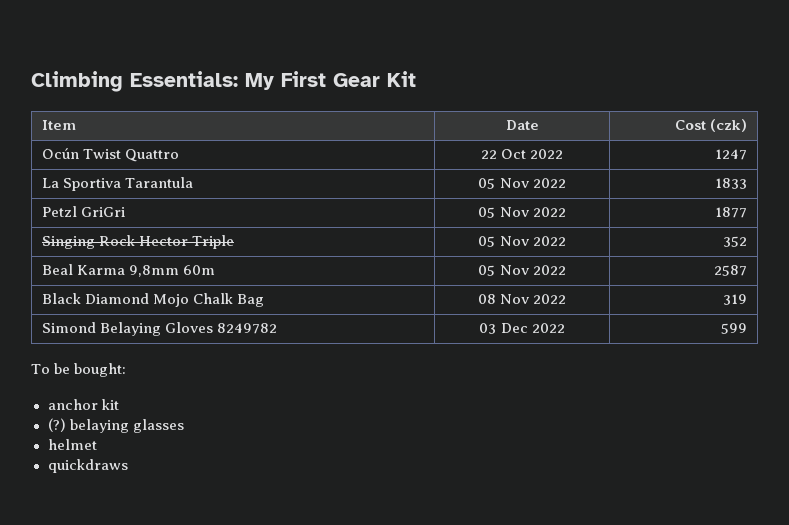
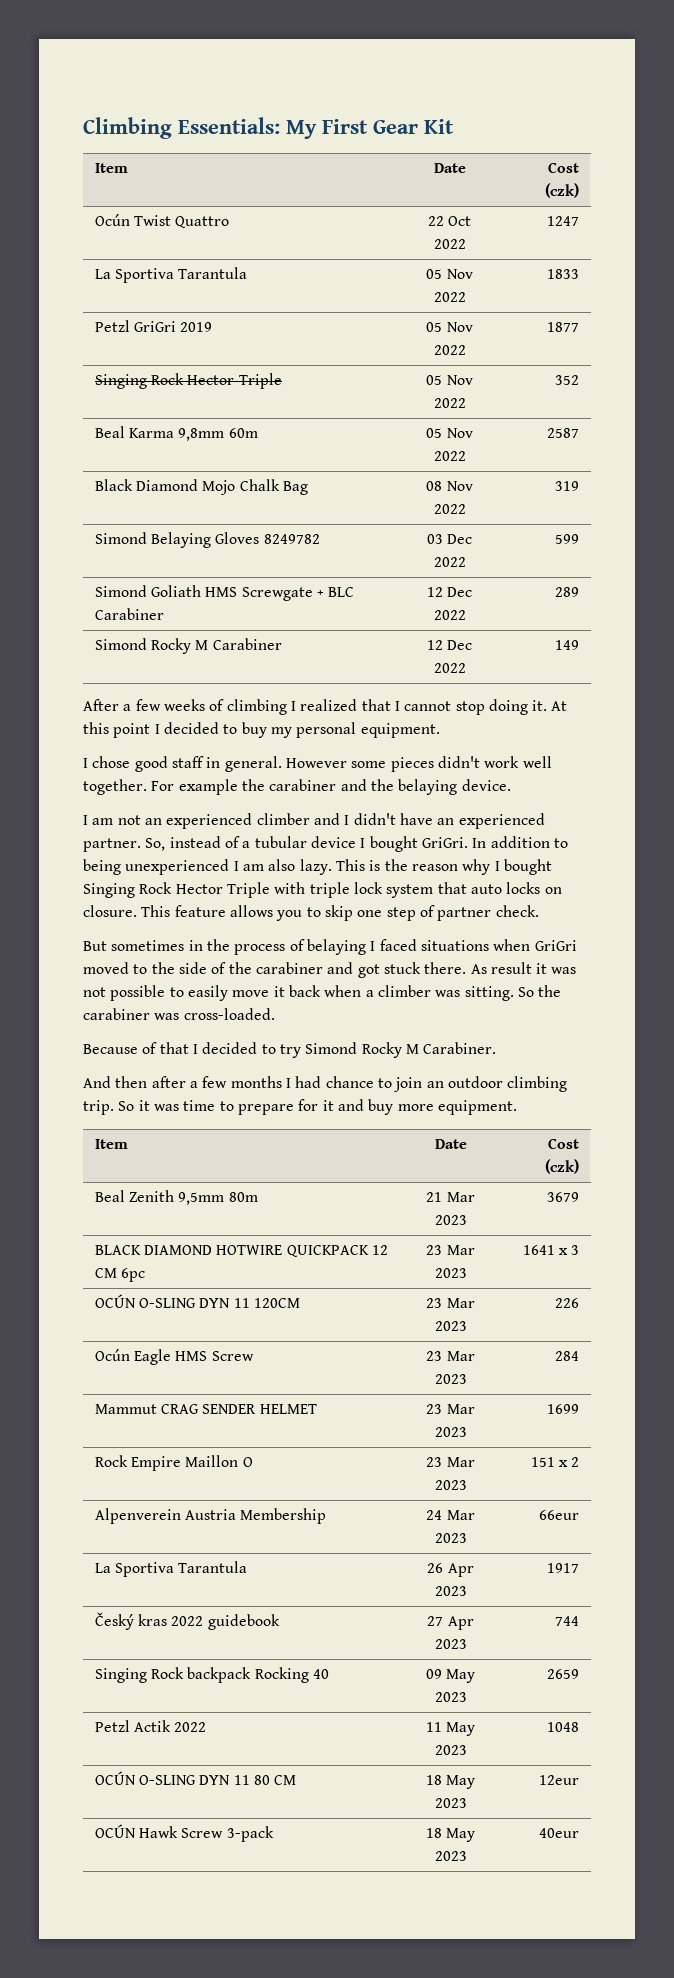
(125, 212) none -> [180,322,213,332] 2019
[31,363,127,377] [47,399,119,410] [47,418,184,433] [47,439,97,450] [47,459,128,473] // To be bought: // anchor kit // (?) belaying glasses // helmet // quickdraws -> [94,585,355,601] [94,608,164,620] [426,587,473,597] [433,610,466,620] [555,587,580,597] [94,638,282,654] [426,640,473,650] [433,663,466,673] [555,640,580,650] [83,699,568,715] [83,722,440,738] [83,756,552,772] [83,779,511,795] [83,813,545,829] [83,836,568,852] [83,859,552,875] [83,882,562,898] [83,905,539,921] [83,939,577,955] [83,962,577,978] [83,985,562,1001] [83,1008,275,1020] [83,1042,497,1058] [83,1076,568,1092] [83,1099,517,1115] [94,1139,128,1149] [434,1139,467,1149] [548,1138,580,1149] [545,1159,580,1174] [94,1190,258,1205] [426,1192,475,1202] [434,1215,467,1225] [547,1192,580,1202] [94,1245,389,1257] [94,1268,146,1282] [426,1245,475,1255] [434,1268,467,1278] [522,1245,580,1255] [94,1294,301,1308] [426,1298,475,1308] [434,1321,467,1331] [555,1298,580,1308] [94,1349,254,1365] [426,1351,475,1361] [434,1374,467,1384] [555,1351,580,1361] [94,1404,317,1414] [426,1404,475,1414] [434,1427,467,1437] [547,1404,580,1414] [94,1455,253,1471] [426,1457,475,1467] [434,1480,467,1490] [530,1457,580,1467] [94,1508,327,1524] [426,1510,475,1520] [434,1533,467,1543] [539,1510,580,1520] [94,1561,248,1577] [427,1563,474,1577] [434,1586,467,1596] [547,1563,580,1573] [94,1612,280,1630] [427,1616,474,1630] [434,1639,467,1649] [555,1616,580,1626] [94,1667,330,1683] [425,1669,476,1683] [434,1692,467,1702] [547,1669,580,1679] [94,1720,207,1732] [425,1722,476,1736] [434,1745,467,1755] [547,1722,580,1732] [94,1771,297,1785] [425,1775,476,1789] [434,1798,467,1808] [539,1775,580,1785] [94,1824,274,1842] [425,1828,476,1842] [434,1851,467,1861] [539,1828,580,1838] // Simond Goliath HMS Screwgate + BLC Carabiner | 12 Dec 2022 | 289 // Simond Rocky M Carabiner | 12 Dec 2022 | 149 // After a few weeks of climbing I realized that I cannot stop doing it. At this point I decided to buy my personal equipment. // I chose good staff in general. However some pieces didn't work well together. For example the carabiner and the belaying device. // I am not an experienced climber and I didn't have an experienced partner. So, instead of a tubular device I bought GriGri. In addition to being unexperienced I am also lazy. This is the reason why I bought Singing Rock Hector Triple with triple lock system that auto locks on closure. This feature allows you to skip one step of partner check. // But sometimes in the process of belaying I faced situations when GriGri moved to the side of the carabiner and got stuck there. As result it was not possible to easily move it back when a climber was sitting. So the carabiner was cross-loaded. // Because of that I decided to try Simond Rocky M Carabiner. // And then after a few months I had chance to join an outdoor climbing trip. So it was time to prepare for it and buy more equipment. // Item | Date | Cost (czk) // Beal Zenith 9,5mm 80m | 21 Mar 2023 | 3679 // BLACK DIAMOND HOTWIRE QUICKPACK 12 CM 6pc | 23 Mar 2023 | 1641 x 3 // OCÚN O-SLING DYN 11 120CM | 23 Mar 2023 | 226 // Ocún Eagle HMS Screw | 23 Mar 2023 | 284 // Mammut CRAG SENDER HELMET | 23 Mar 2023 | 1699 // Rock Empire Maillon O | 23 Mar 2023 | 151 x 2 // Alpenverein Austria Membership | 24 Mar 2023 | 66eur // La Sportiva Tarantula | 26 Apr 2023 | 1917 // Český kras 2022 guidebook | 27 Apr 2023 | 744 // Singing Rock backpack Rocking 40 | 09 May 2023 | 2659 // Petzl Actik 2022 | 11 May 2023 | 1048 // OCÚN O-SLING DYN 11 80 CM | 18 May 2023 | 12eur // OCÚN Hawk Screw 3-pack | 18 May 2023 | 40eur

